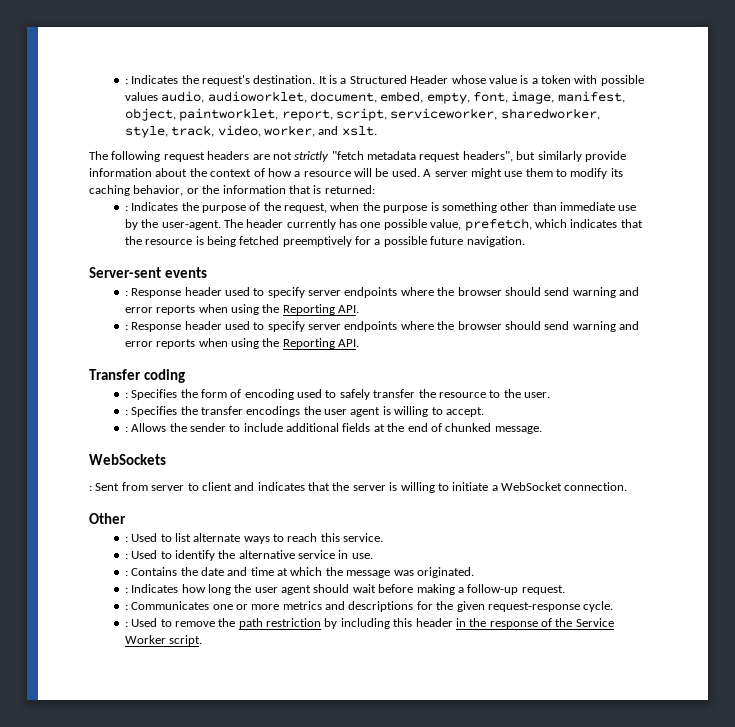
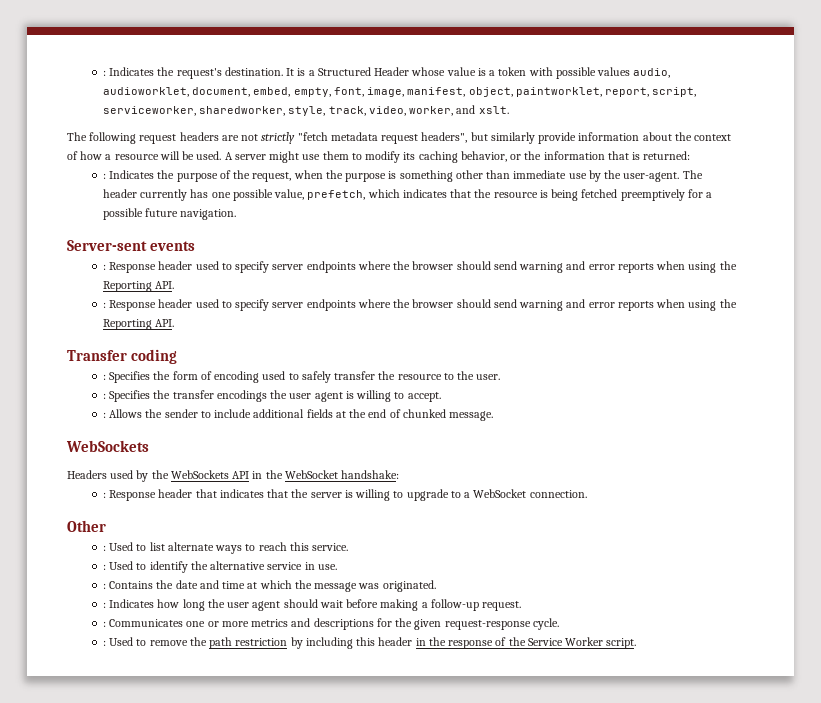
[89,482,255,491] : Sent from server to client and -> [67,470,400,482] [102,489,217,501] Headers used by the WebSockets API in the WebSocket handshake: // : Response header that
[452,482,489,491] initiate -> [406,489,461,501] upgrade to

